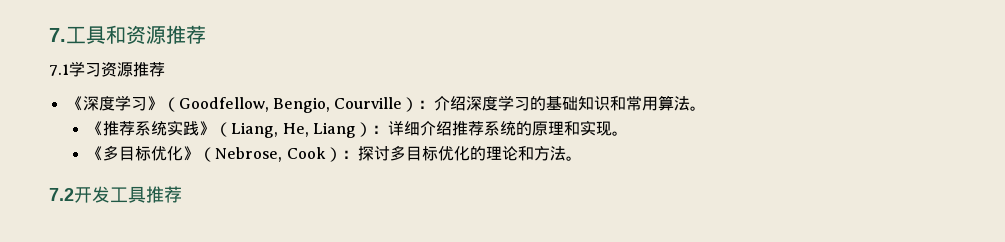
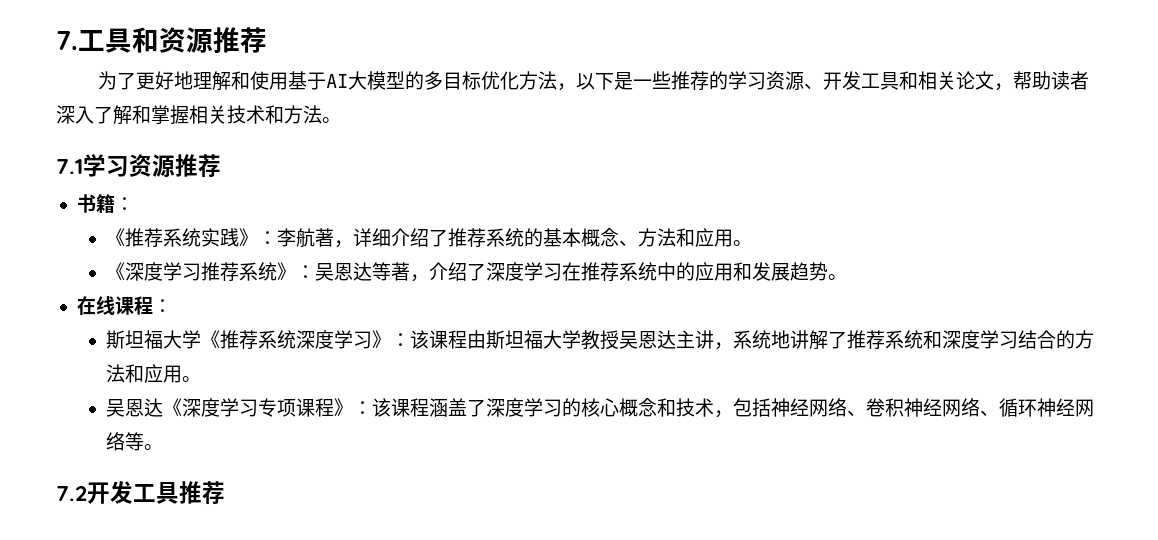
[49,61,165,77] [66,95,707,113] 7.1学习资源推荐 // 《深度学习》（Goodfellow, Bengio, Courville）：介绍深度学习的基础知识和常用算法。 -> [97,71,1089,91] [56,105,341,125] [56,154,221,178] [76,194,134,213] 为了更好地理解和使用基于AI大模型的多目标优化方法，以下是一些推荐的学习资源、开发工具和相关论文，帮助读者深入了解和掌握相关技术和方法。 // 7.1学习资源推荐 // 书籍：
[215,122,388,138] （Liang, He, Liang）： -> [258,228,354,248] ：李航著，
(452, 128) none -> [429,229,449,247] 了
[531,120,628,136] [87,145,566,162] 原理和实现。 // 《多目标优化》（Nebrose, Cook）：探讨多目标优化的理论和方法 -> [543,228,753,247] [106,262,848,282] [76,296,172,315] [106,330,1095,350] [106,364,202,383] [106,398,1095,418] [106,432,145,451] 基本概念、方法和应用。 // 《深度学习推荐系统》：吴恩达等著，介绍了深度学习在推荐系统中的应用和发展趋势。 // 在线课程： // 斯坦福大学《推荐系统深度学习》：该课程由斯坦福大学教授吴恩达主讲，系统地讲解了推荐系统和深度学习结合的方法和应用。 // 吴恩达《深度学习专项课程》：该课程涵盖了深度学习的核心概念和技术，包括神经网络、卷积神经网络、循环神经网络等

